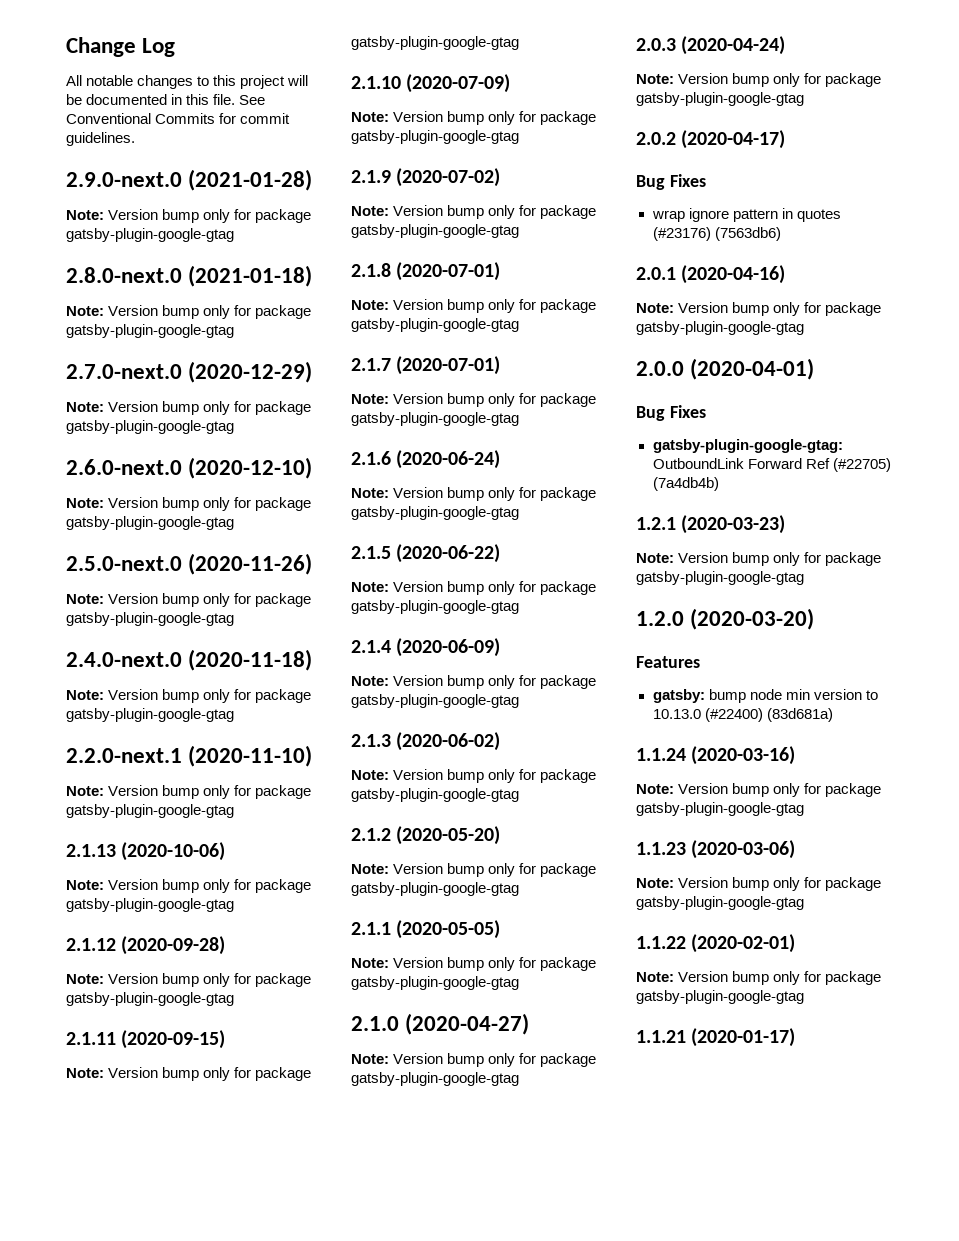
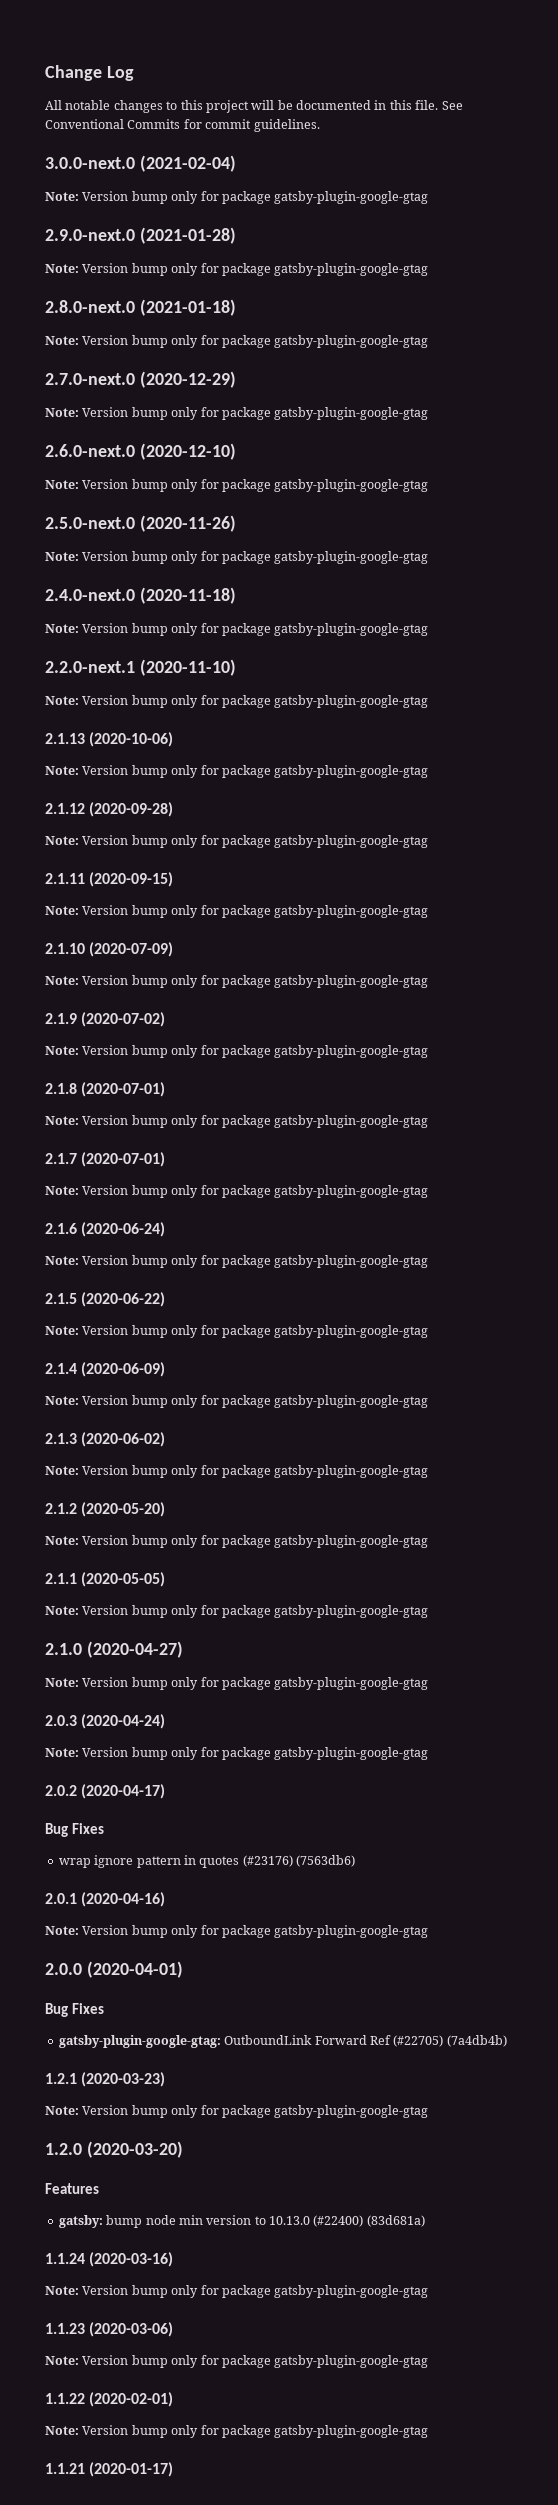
(135, 139) none -> [45,155,236,172] [45,191,429,204] // 3.0.0-next.0 (2021-02-04) // Note: Version bump only for package gatsby-plugin-google-gtag

